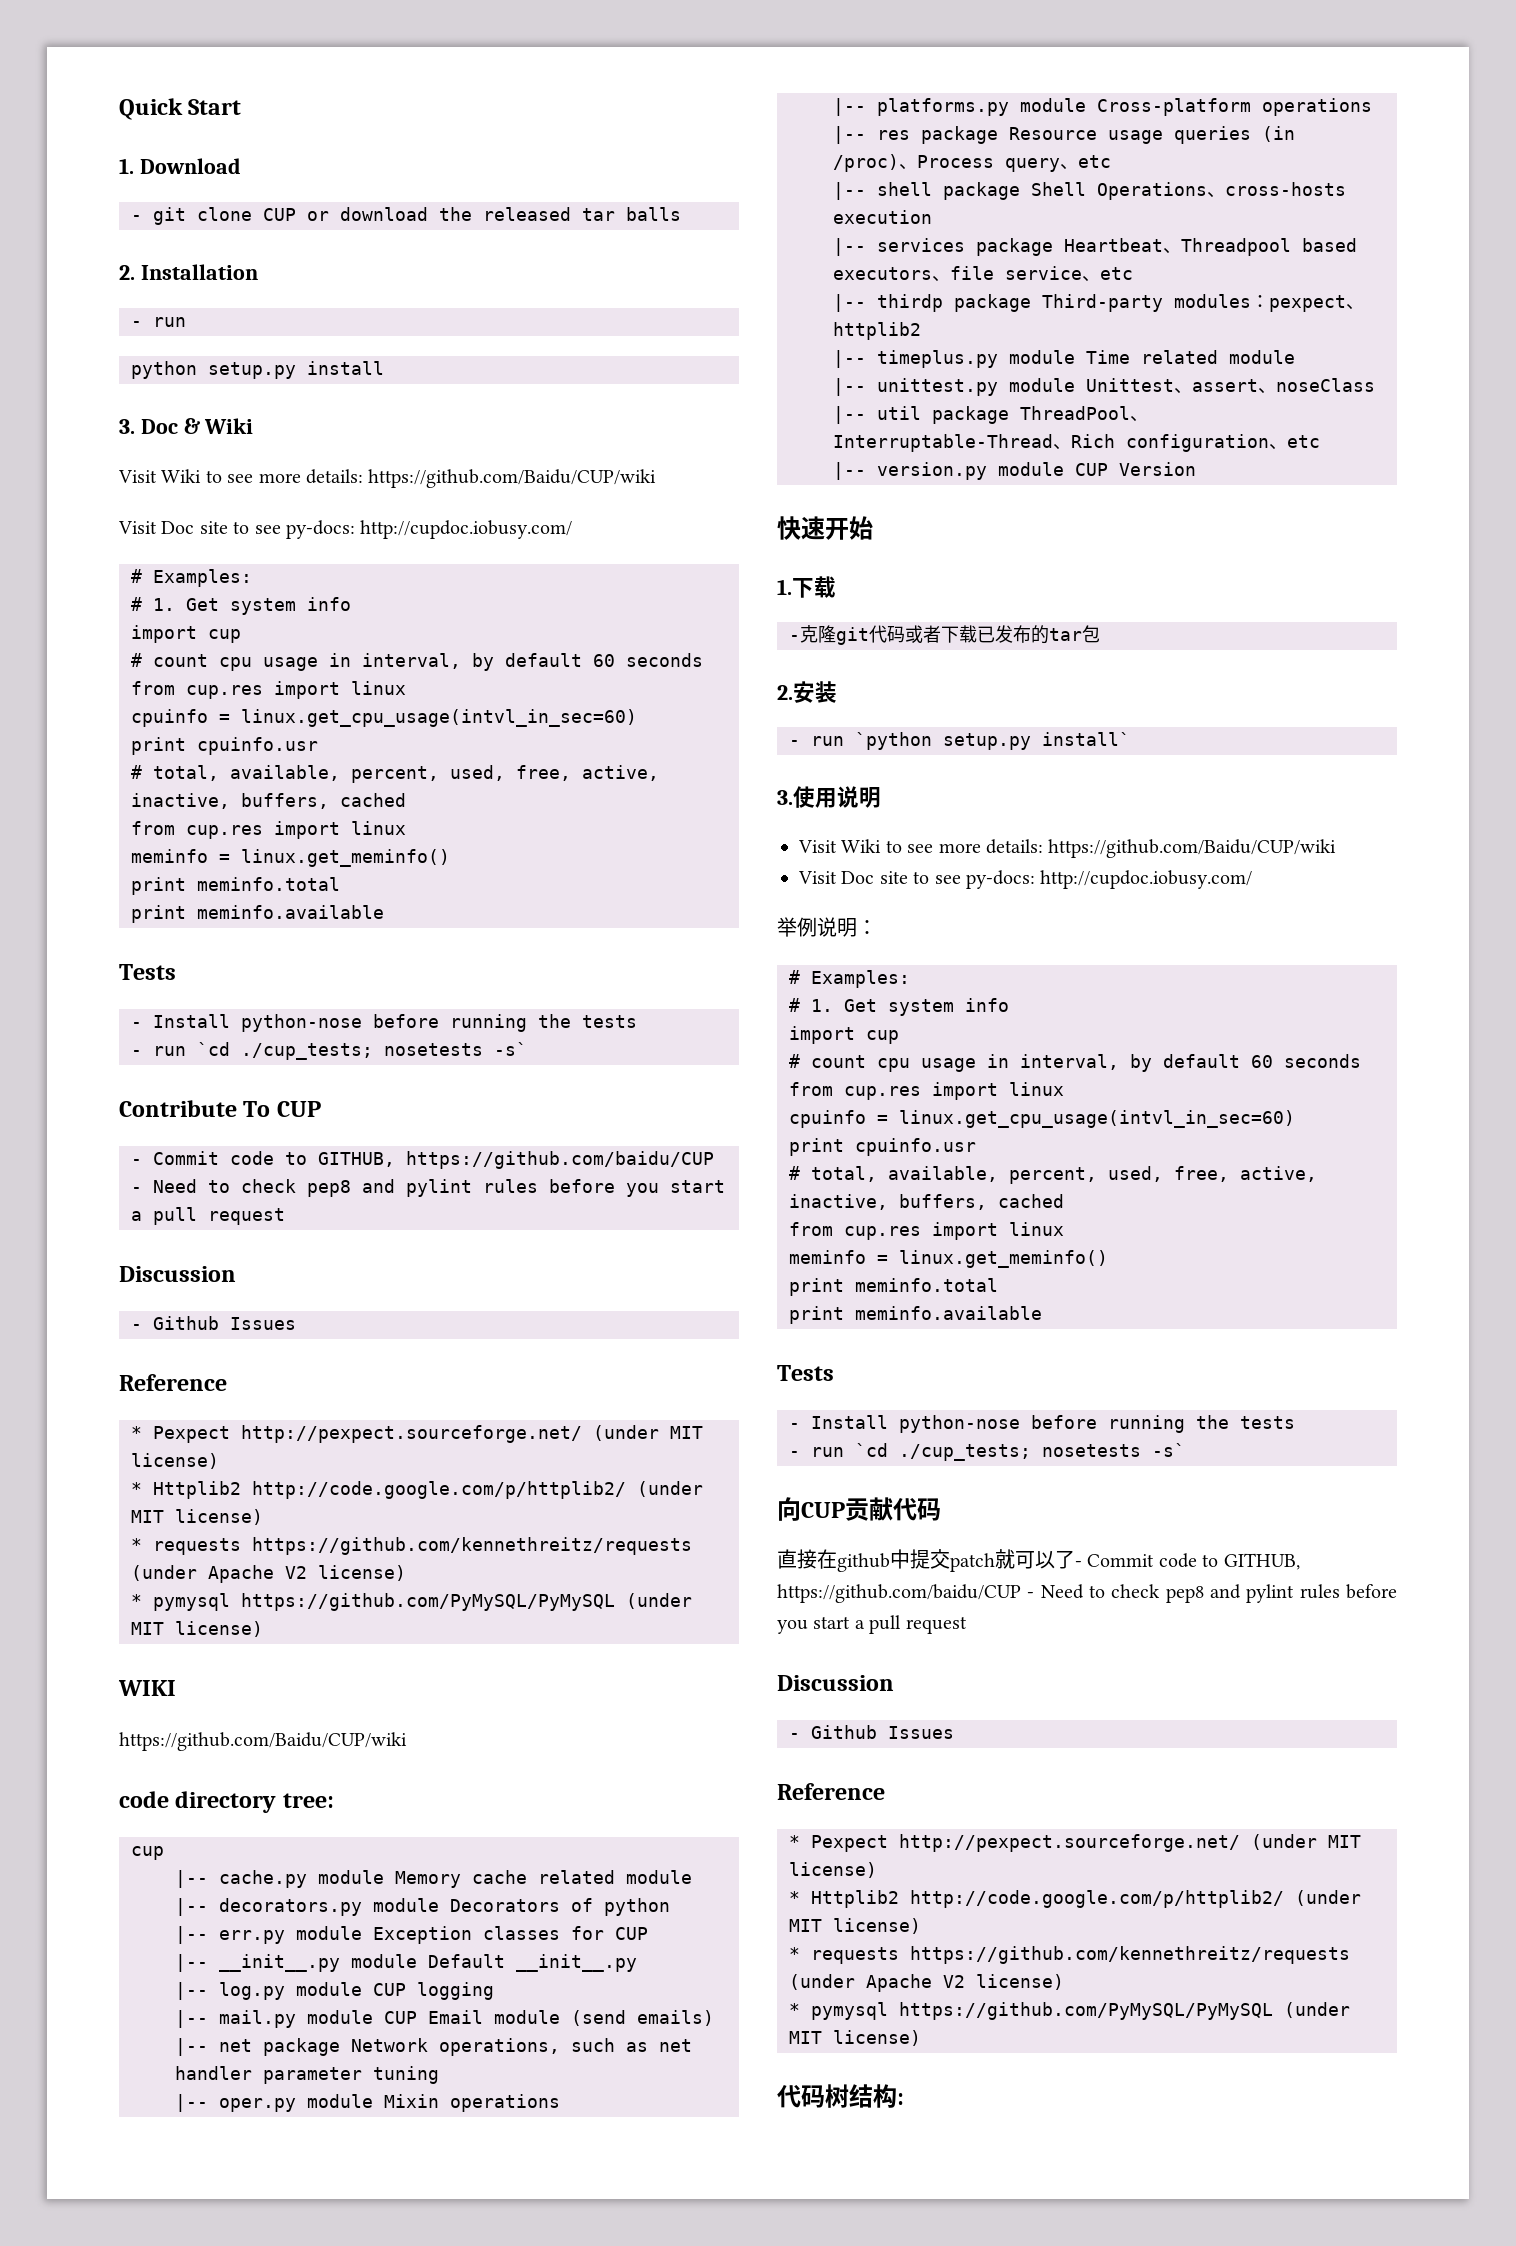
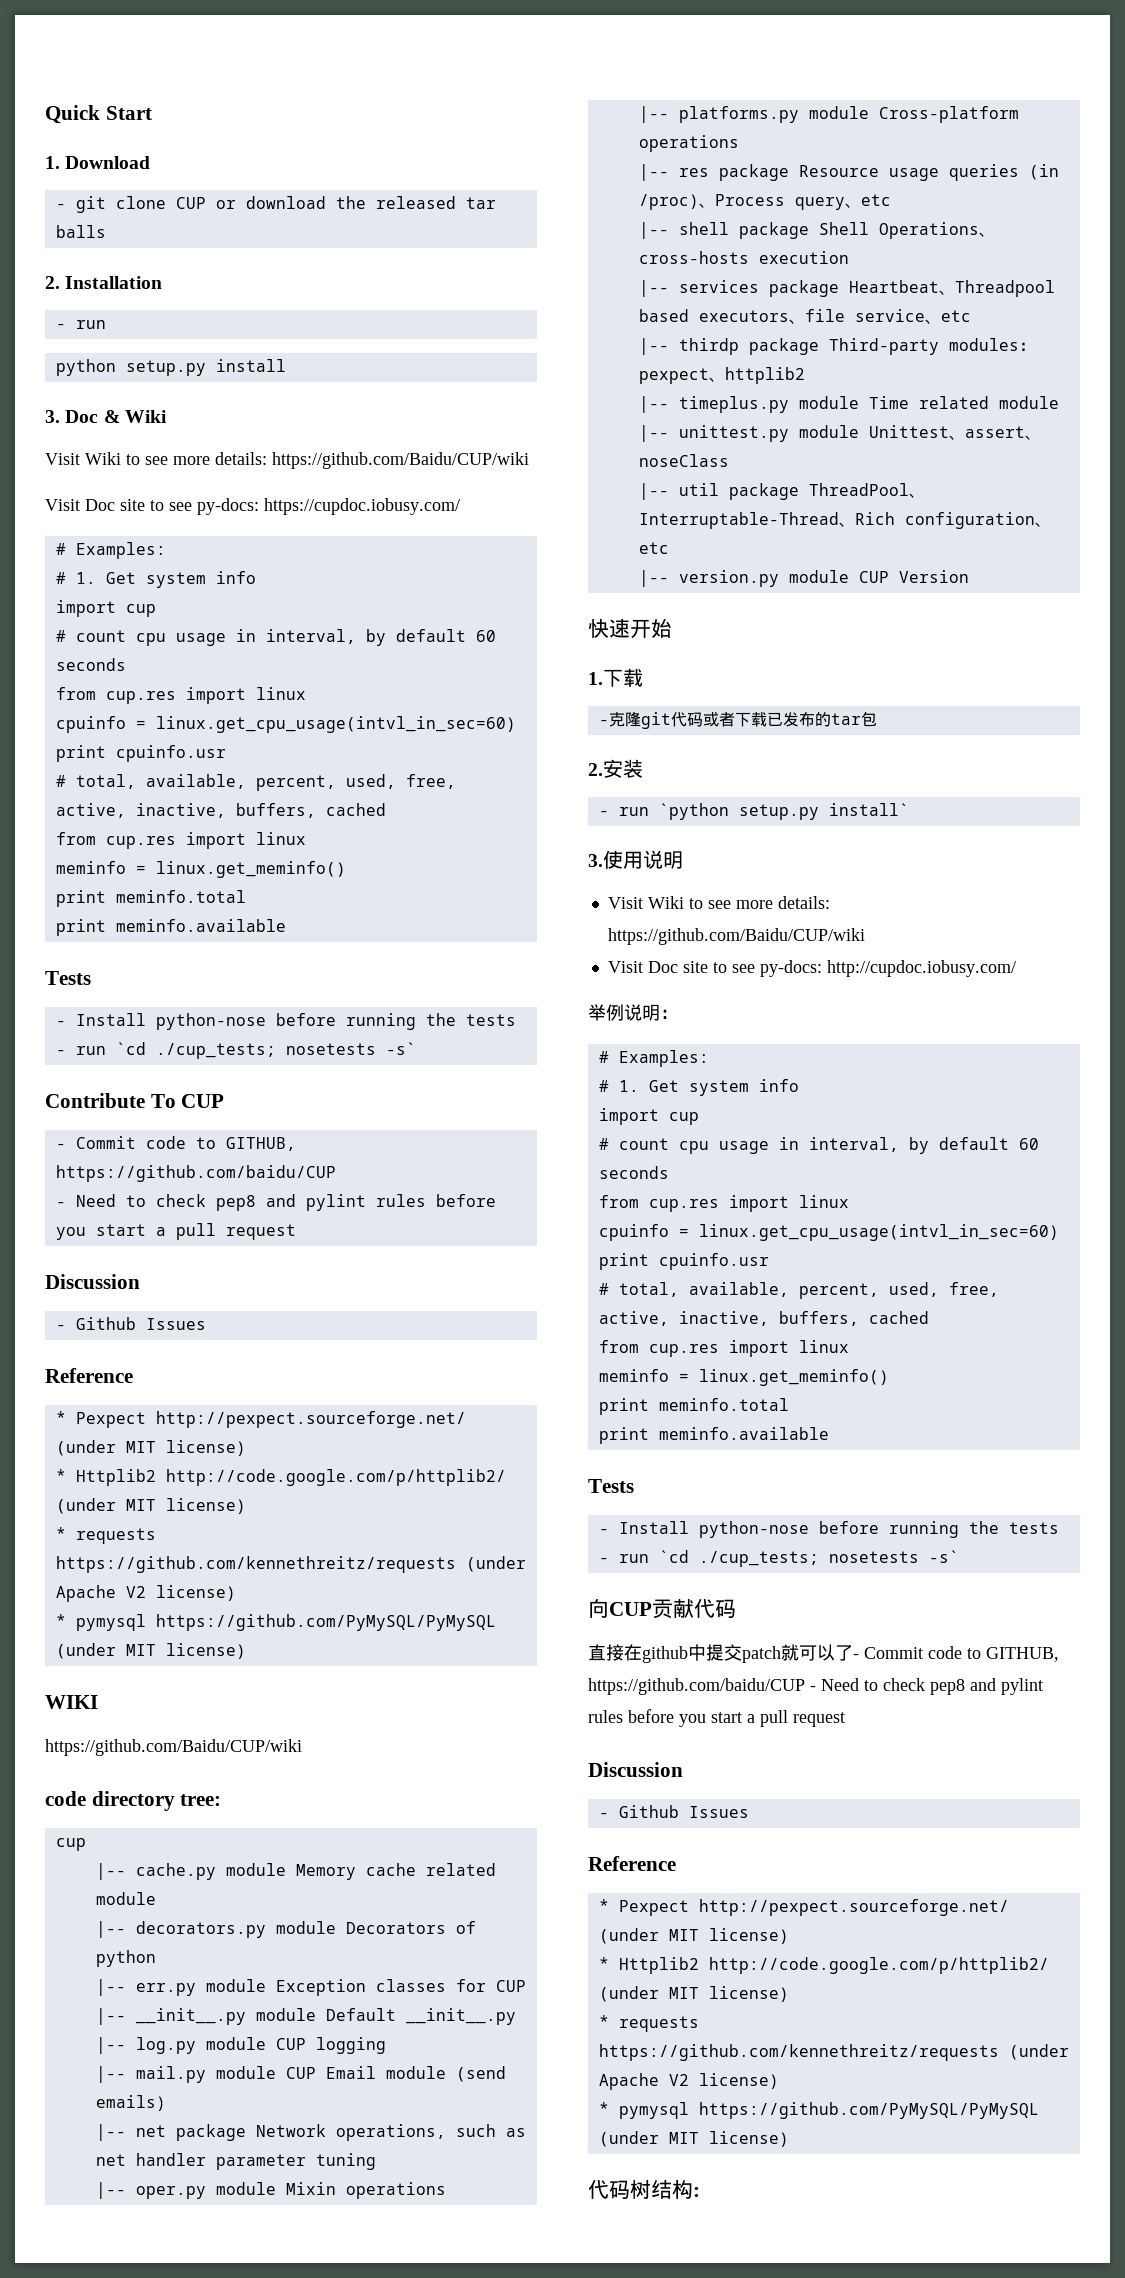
[360,520,573,539] http://cupdoc.iobusy.com/ -> [264,498,460,515] https://cupdoc.iobusy.com/

